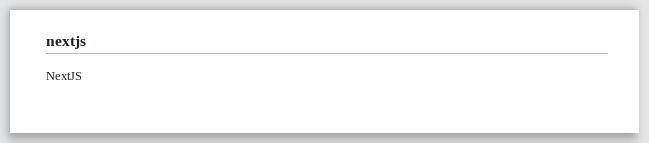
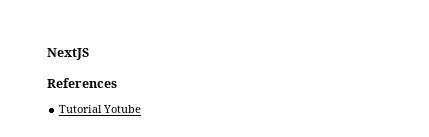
[46,36,86,49] [46,72,82,80] nextjs // NextJS -> [47,48,89,60] [47,78,117,88] [59,105,142,113] NextJS // References // Tutorial Yotube

